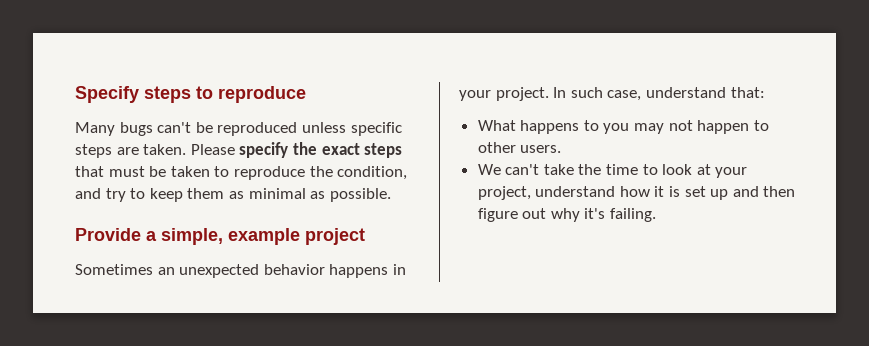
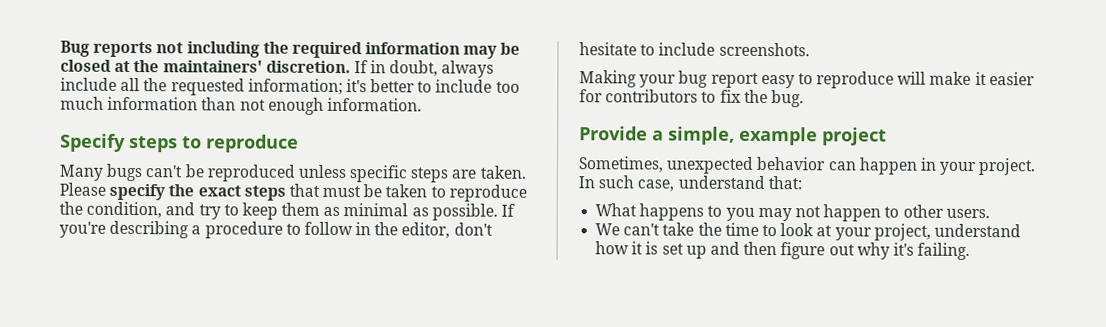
(75, 94) none -> [60,40,521,59] [60,59,495,78] [60,77,520,96] [60,96,422,115] Bug reports not including the required information may be closed at the maintainers' discretion. If in doubt, always include all the requested information; it's better to include too much information than not enough information. //
(391, 195) none -> [501,203,516,217] [59,220,493,239] [579,42,810,57] [579,70,1035,89] [579,89,804,108] If you're describing a procedure to follow in the editor, don't hesitate to include screenshots. // Making your bug report easy to reproduce will make it easier for contributors to fix the bug.
[75,264,389,278] Sometimes an unexpected behavior happens -> [578,156,918,175] Sometimes, unexpected behavior can happen

